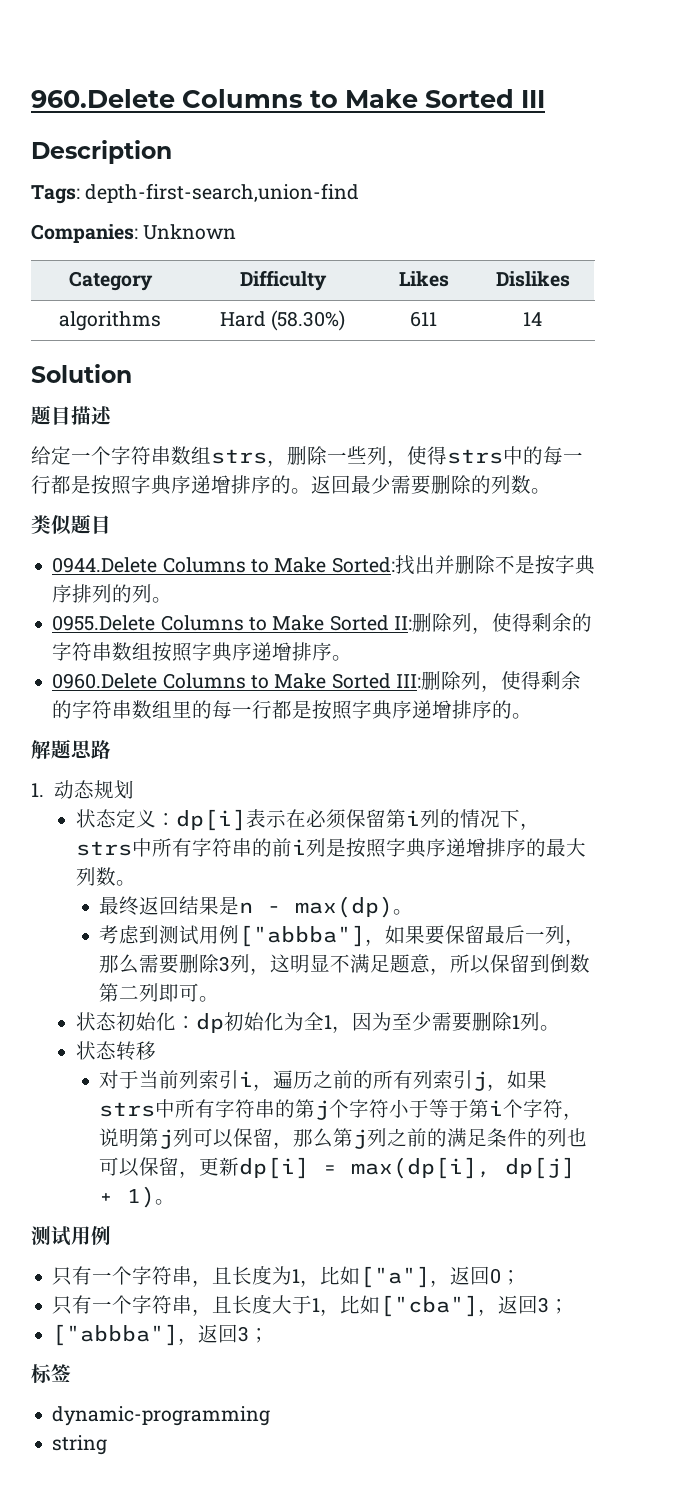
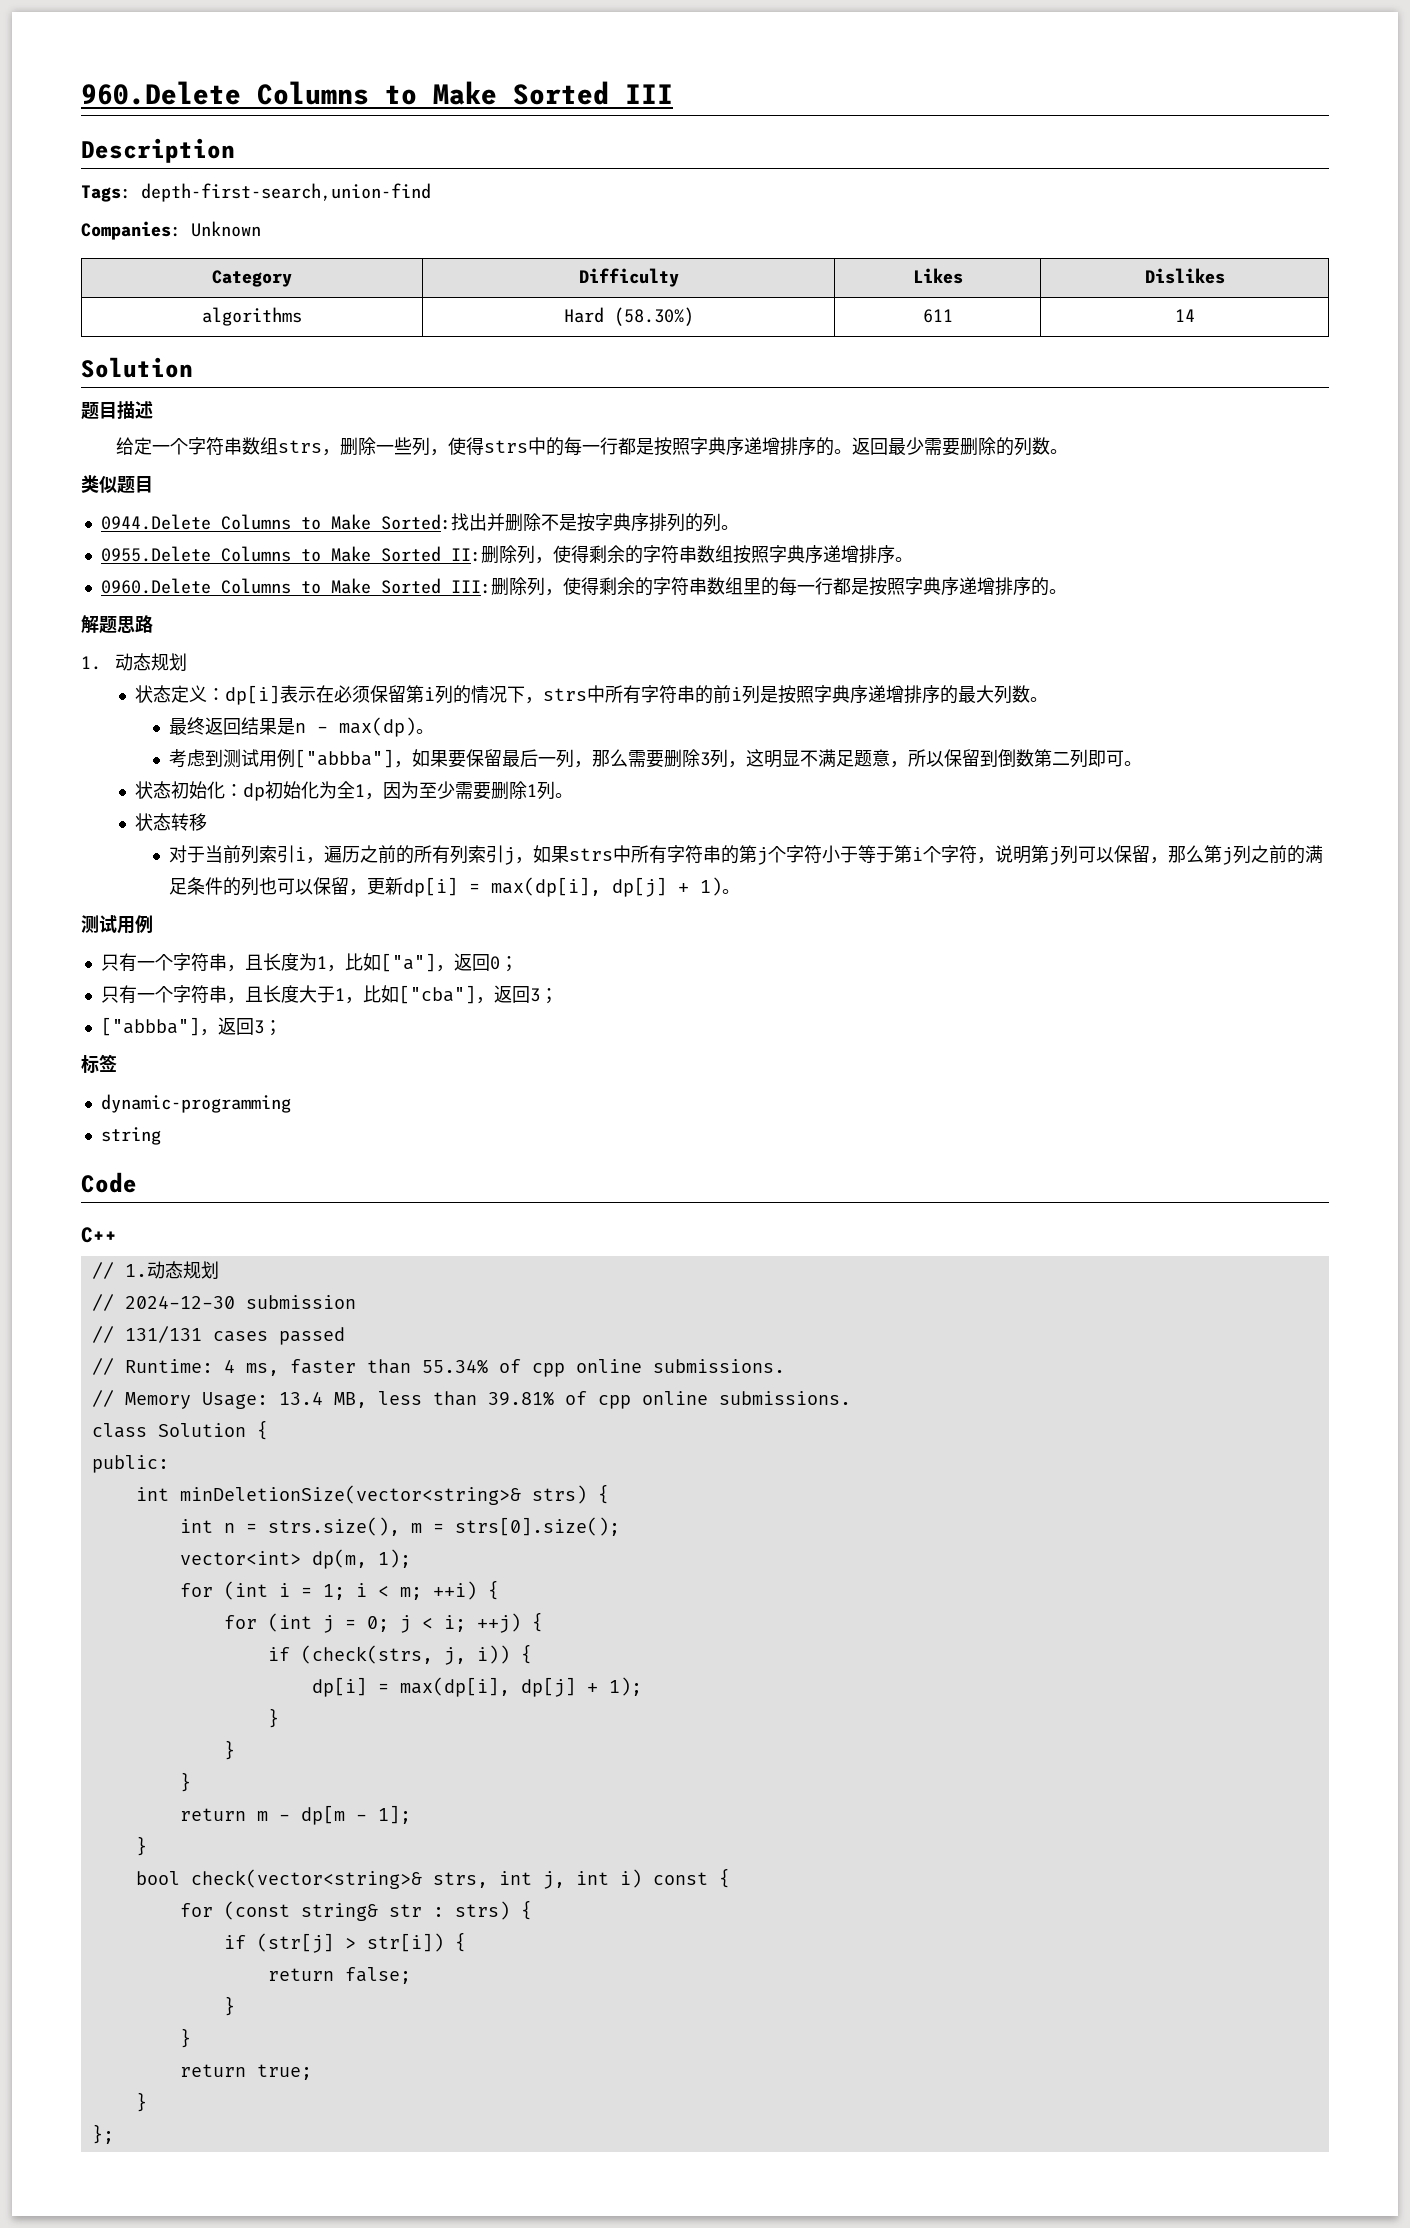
(108, 1445) none -> [81,1172,137,1193] [81,1227,117,1243] [91,1261,219,1279] [91,1294,356,1311] [91,1326,345,1345] [91,1358,785,1377] [91,1390,851,1409] [91,1420,268,1440] [91,1455,169,1473] [135,1484,609,1505] [179,1517,620,1536] [179,1549,411,1569] [179,1580,499,1600] [223,1612,543,1633] [267,1644,532,1665] [311,1677,642,1697] [267,1708,279,1728] [223,1740,235,1760] [179,1772,191,1792] [179,1805,411,1825] [135,1836,147,1856] [135,1868,730,1889] [179,1900,532,1921] [223,1932,466,1953] [267,1967,411,1984] [223,1996,235,2016] [179,2028,191,2048] [179,2064,312,2080] [135,2092,147,2112] [91,2124,114,2144] // Code // C++ // // 1.动态规划 // // 2024-12-30 submission // // 131/131 cases passed // // Runtime: 4 ms, faster than 55.34% of cpp online submissions. // // Memory Usage: 13.4 MB, less than 39.81% of cpp online submissions. // class Solution { // public: // int minDeletionSize(vector<string>& strs) { // int n = strs.size(), m = strs[0].size(); // vector<int> dp(m, 1); // for (int i = 1; i < m; ++i) { // for (int j = 0; j < i; ++j) { // if (check(strs, j, i)) { // dp[i] = max(dp[i], dp[j] + 1); // } // } // } // return m - dp[m - 1]; // } // bool check(vector<string>& strs, int j, int i) const { // for (const string& str : strs) { // if (str[j] > str[i]) { // return false; // } // } // return true; // } // };

